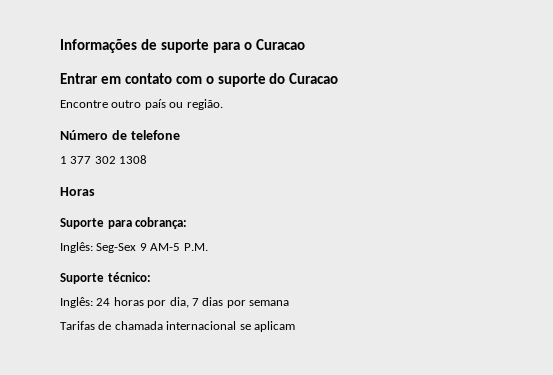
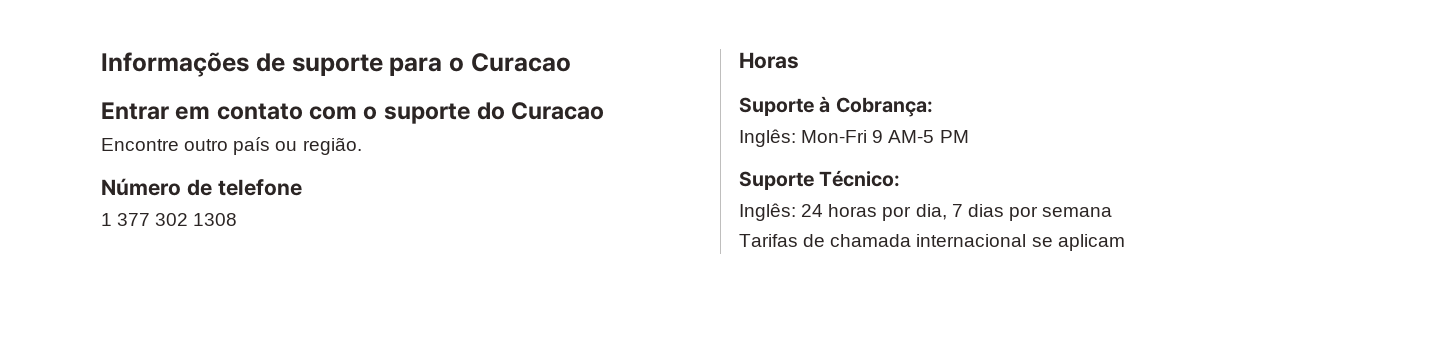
[107,217,188,229] [60,242,137,253] para cobrança: // Inglês: Seg-Sex -> [819,96,933,117] [739,129,868,147] à Cobrança: // Inglês: Mon-Fri
[183,243,208,251] [60,272,151,284] P.M. // Suporte técnico: -> [939,130,969,143] [739,170,901,190] PM // Suporte Técnico:

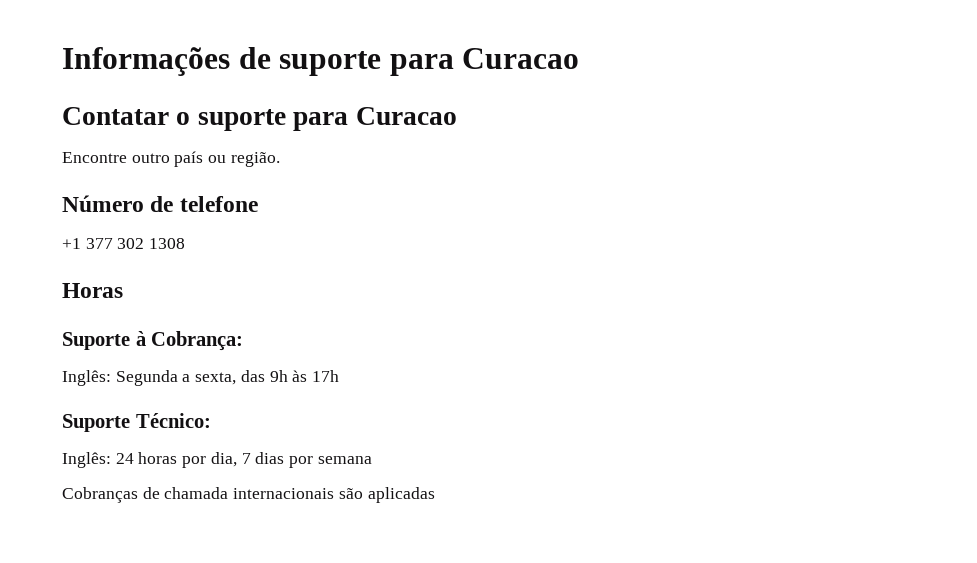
[449,53,571,72] [101,102,358,120] o Curacao // Entrar em contato com -> [462,48,580,69] [62,107,169,125] Curacao // Contatar
[477,102,506,120] do -> [293,112,349,131] para
[101,213,112,226] 1 -> [62,238,81,249] +1
[801,130,969,143] Mon-Fri 9 AM-5 PM -> [115,370,340,386] Segunda a sexta, das 9h às 17h
[739,234,798,247] Tarifas -> [62,487,138,503] Cobranças
[916,234,1125,251] internacional se aplicam -> [233,487,435,503] internacionais são aplicadas

